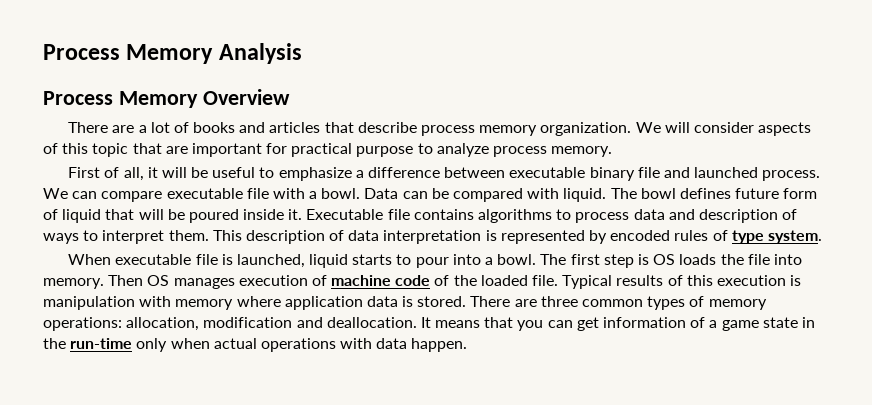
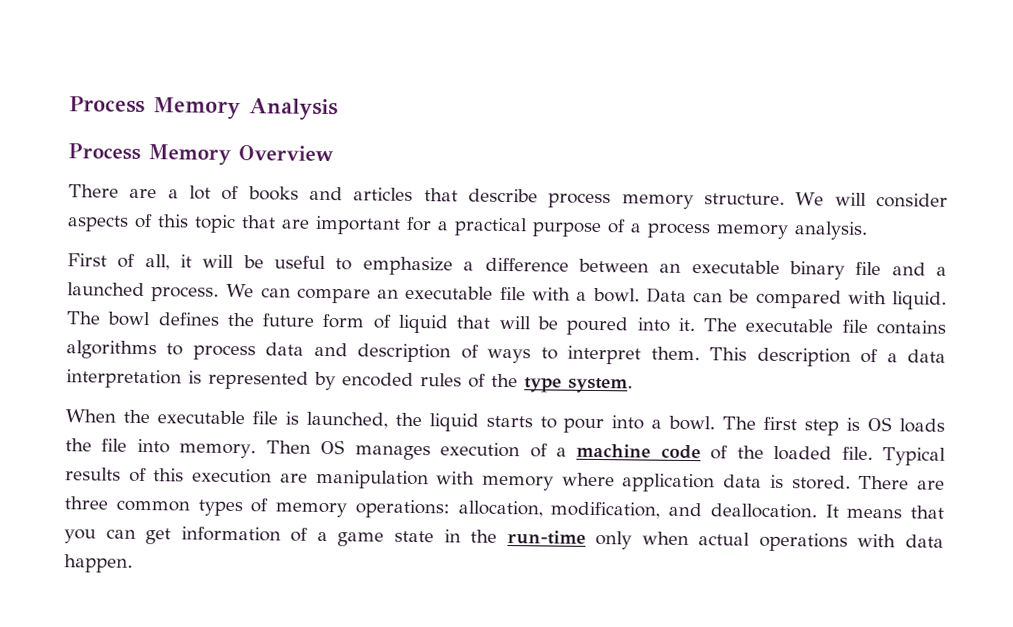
[540,122,632,136] organization. -> [704,193,786,206] structure.
(288, 148) none -> [437,221,449,231] a
[417,143,613,157] to analyze process memory. -> [607,219,868,240] of a process memory analysis.
(506, 172) none -> [659,263,682,273] an
(690, 172) none -> [936,266,948,276] a
(163, 196) none -> [377,289,400,299] an
(731, 193) none -> [226,312,254,327] the
[243,209,384,220] inside it. Executable -> [636,317,834,333] into it. The executable
(345, 235) none -> [886,353,898,363] a
(728, 235) none -> [491,373,518,388] the
(112, 259) none -> [122,409,150,424] the
(305, 261) none -> [394,412,422,427] the
(327, 280) none -> [555,447,567,457] a
[790,275,802,286] is -> [279,473,308,483] are
[203,317,293,328] modification -> [550,501,661,519] modification,

